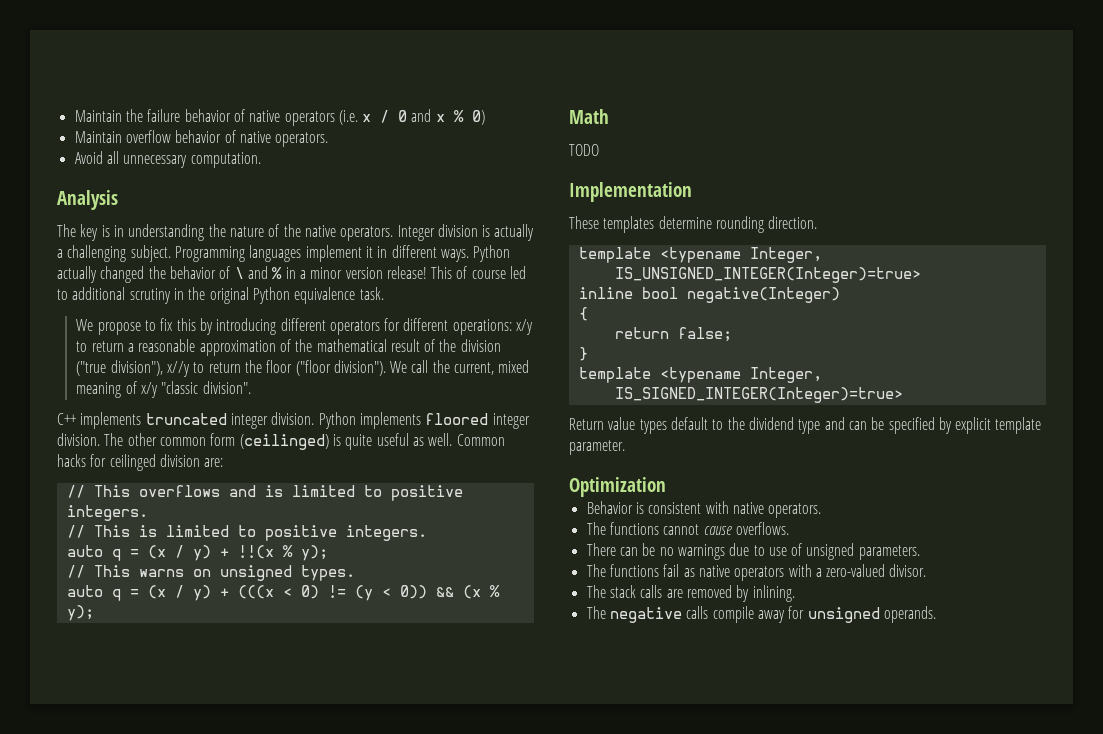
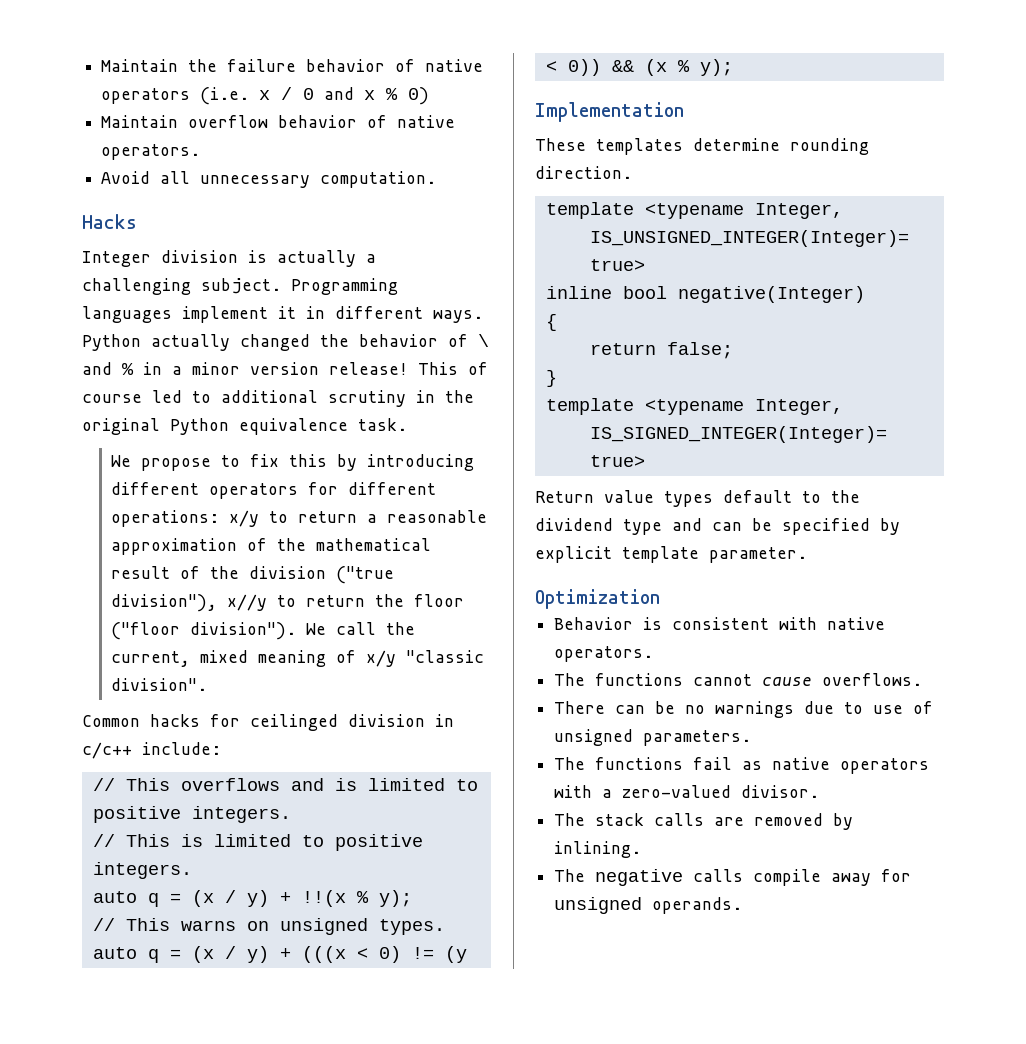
[57,190,118,210] [57,224,394,241] Analysis // The key is in understanding the nature of the native operators. -> [82,214,137,229] Hacks //
[57,412,530,429] [57,433,453,450] C++ implements truncated integer division. Python implements floored integer division. The other common form (ceilinged) is quite useful as well. -> (208, 684) none
[204,458,224,467] are: -> [435,714,454,727] [82,742,221,759] in c/c++ include:
[569,109,609,124] [569,144,599,156] // Math // TODO -> (733, 67) none

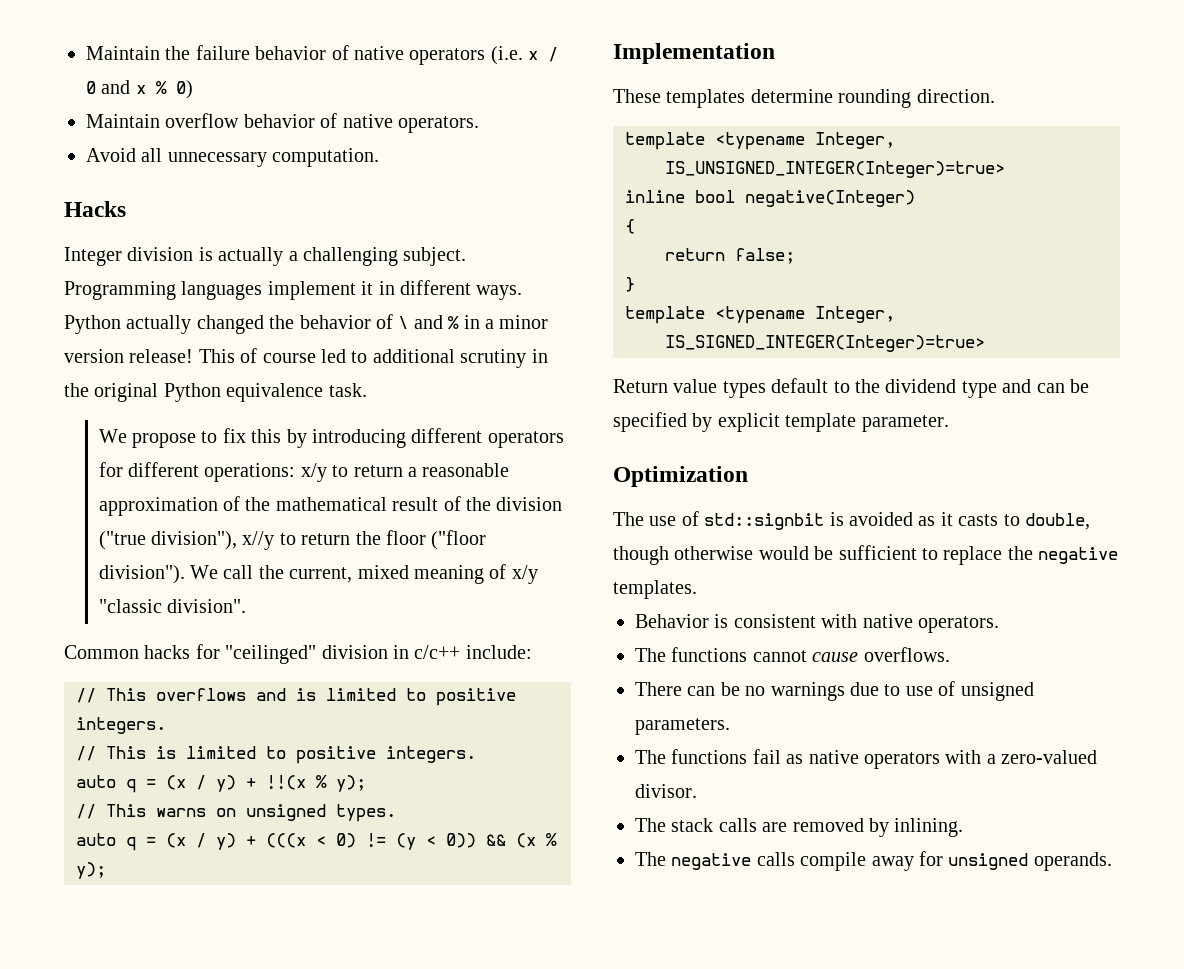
[250,714,338,731] ceilinged -> [225,645,317,664] "ceilinged"
(660, 599) none -> [613,511,1090,530] [613,545,1119,565] [613,580,697,599] // The use of std::signbit is avoided as it casts to double, though otherwise would be sufficient to replace the negative templates.

